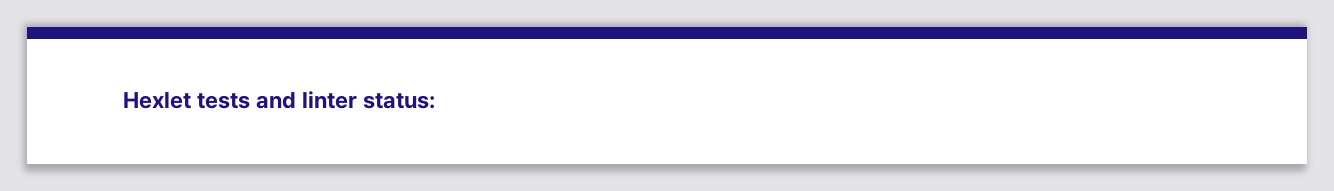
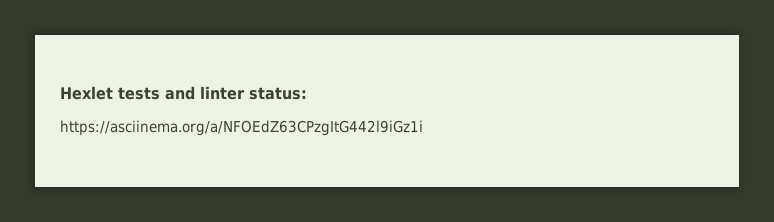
(436, 101) none -> [60,120,423,136] // https://asciinema.org/a/NFOEdZ63CPzgItG442l9iGz1i

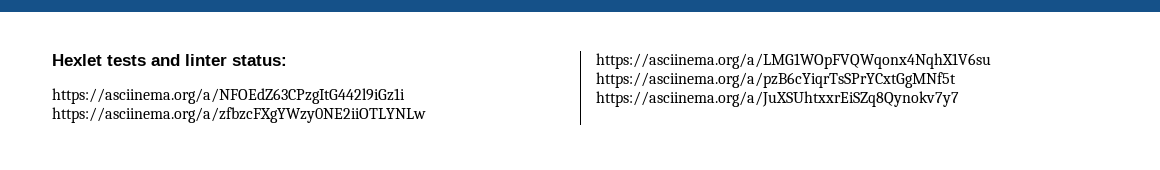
(423, 128) none -> [52,107,426,123] [596,53,991,69] [596,72,956,88] [596,91,959,107] https://asciinema.org/a/zfbzcFXgYWzy0NE2iiOTLYNLw https://asciinema.org/a/LMG1WOpFVQWqonx4NqhX1V6su https://asciinema.org/a/pzB6cYiqrTsSPrYCxtGgMNf5t https://asciinema.org/a/JuXSUhtxxrEiSZq8Qynokv7y7

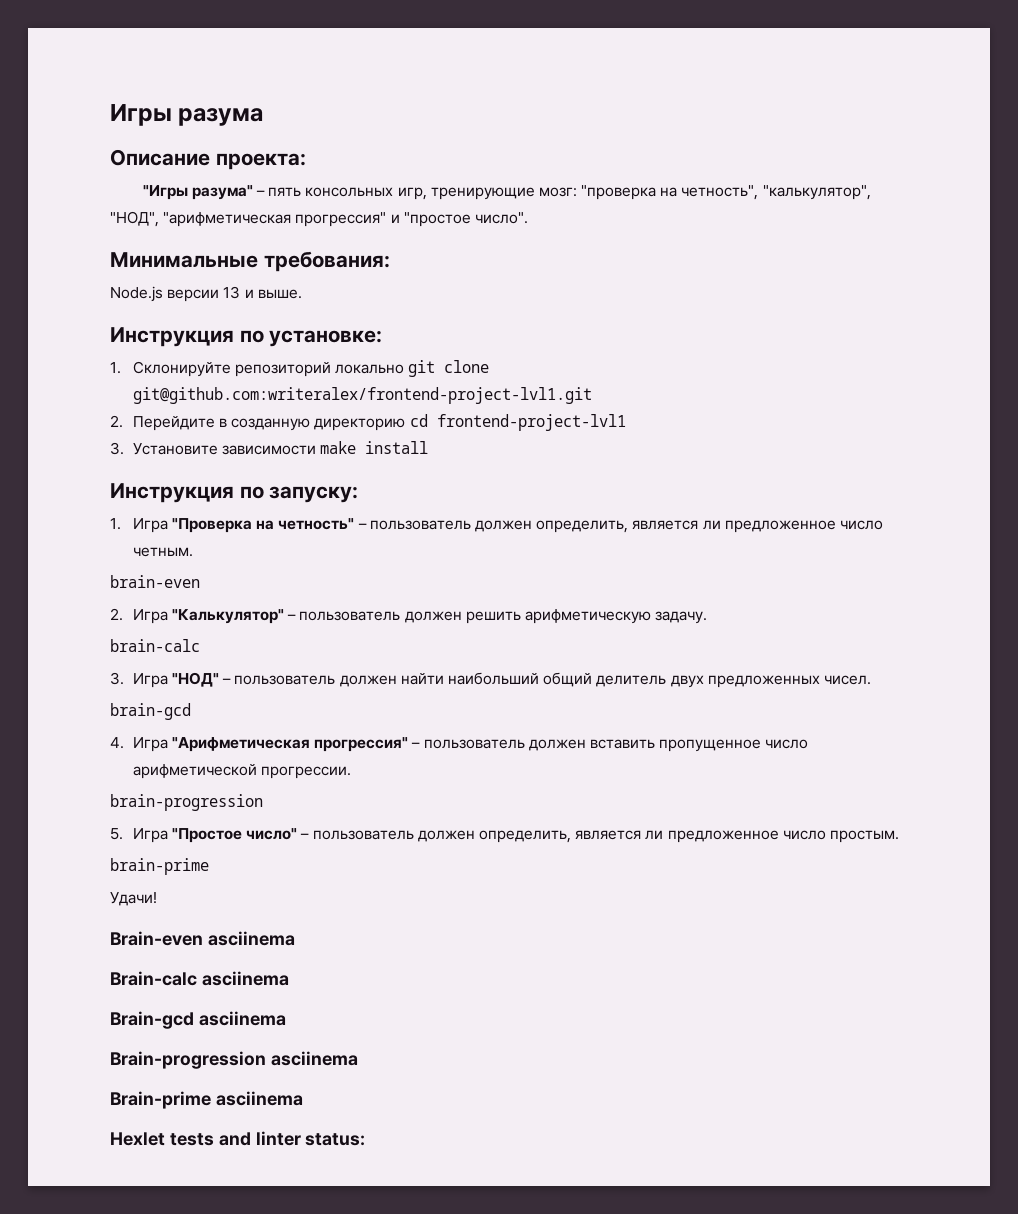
(52, 60) none -> [110,104,264,126] [110,149,306,170] [142,185,871,200] [110,211,528,227] [110,251,390,272] [110,286,302,302] [110,327,383,347] [110,360,490,377] [132,387,592,404] [110,414,626,431] [110,441,429,455] [110,483,359,503] [110,518,883,533] [132,547,193,557] [110,575,200,588] [110,608,708,624] [110,639,200,652] [110,672,871,688] [110,703,191,720] [110,737,809,752] [132,764,352,779] [110,794,263,811] [110,828,899,843] [110,858,209,875] [110,892,157,906] [110,931,295,946] [110,971,289,986] [110,1011,286,1029] [110,1051,358,1069] [110,1091,303,1109] Игры разума // Описание проекта: // "Игры разума" – пять консольных игр, тренирующие мозг: "проверка на четность", "калькулятор", "НОД", "арифметическая прогрессия" и "простое число". // Минимальные требования: // Node.js версии 13 и выше. // Инструкция по установке: // 1. Склонируйте репозиторий локально git clone git@github.com:writeralex/frontend-project-lvl1.git // 2. Перейдите в созданную директорию cd frontend-project-lvl1 // 3. Установите зависимости make install // Инструкция по запуску: // 1. Игра "Проверка на четность" – пользователь должен определить, является ли предложенное число четным. // brain-even // 2. Игра "Калькулятор" – пользователь должен решить арифметическую задачу. // brain-calc // 3. Игра "НОД" – пользователь должен найти наибольший общий делитель двух предложенных чисел. // brain-gcd // 4. Игра "Арифметическая прогрессия" – пользователь должен вставить пропущенное число арифметической прогрессии. // brain-progression // 5. Игра "Простое число" – пользователь должен определить, является ли предложенное число простым. // brain-prime // Удачи! // Brain-even asciinema // Brain-calc asciinema // Brain-gcd asciinema // Brain-progression asciinema // Brain-prime asciinema //
[52,88,405,104] [52,107,426,123] [596,53,991,69] [596,72,956,88] [596,91,959,107] // https://asciinema.org/a/NFOEdZ63CPzgItG442l9iGz1i https://asciinema.org/a/zfbzcFXgYWzy0NE2iiOTLYNLw https://asciinema.org/a/LMG1WOpFVQWqonx4NqhX1V6su https://asciinema.org/a/pzB6cYiqrTsSPrYCxtGgMNf5t https://asciinema.org/a/JuXSUhtxxrEiSZq8Qynokv7y7 -> (366, 1139) none

